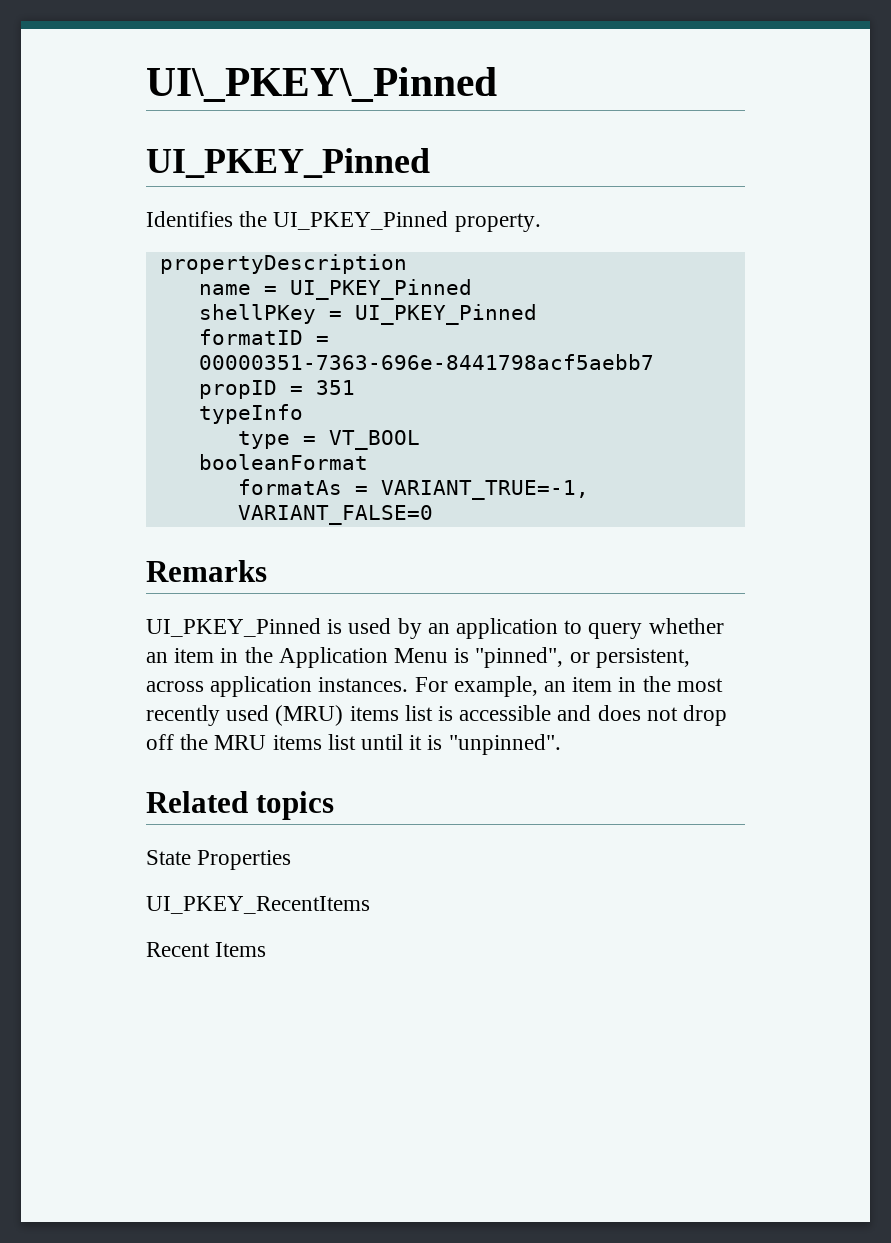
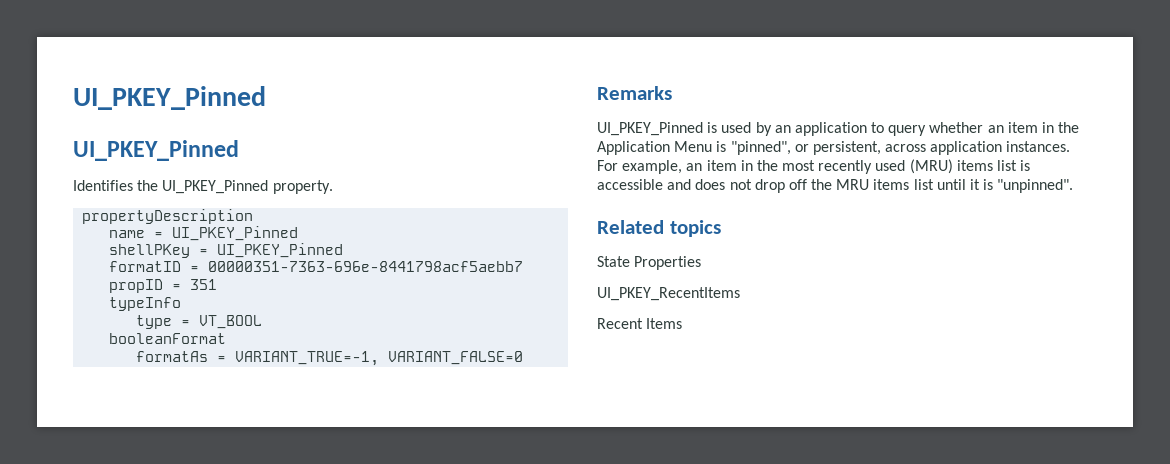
[146,67,497,102] UI\_PKEY\_Pinned -> [73,86,266,110] UI_PKEY_Pinned

